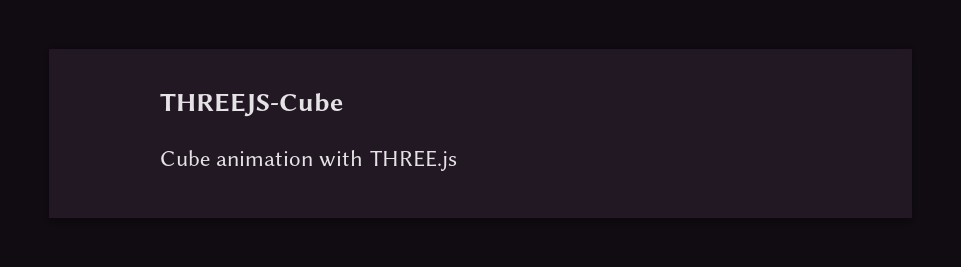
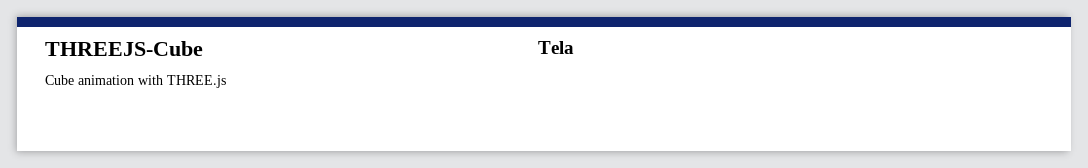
(457, 160) none -> [538,41,574,54] // Tela

